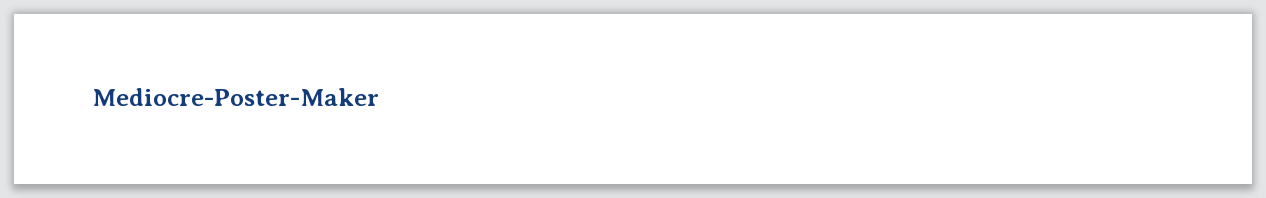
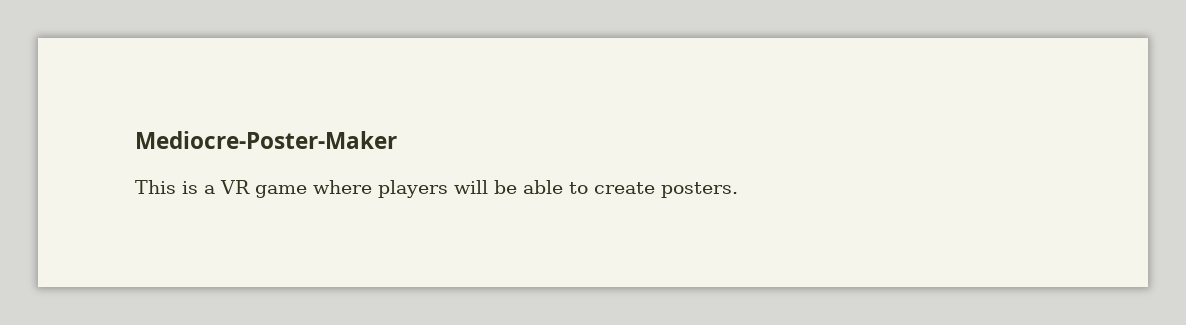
(379, 97) none -> [135,180,738,198] // This is a VR game where players will be able to create posters.

